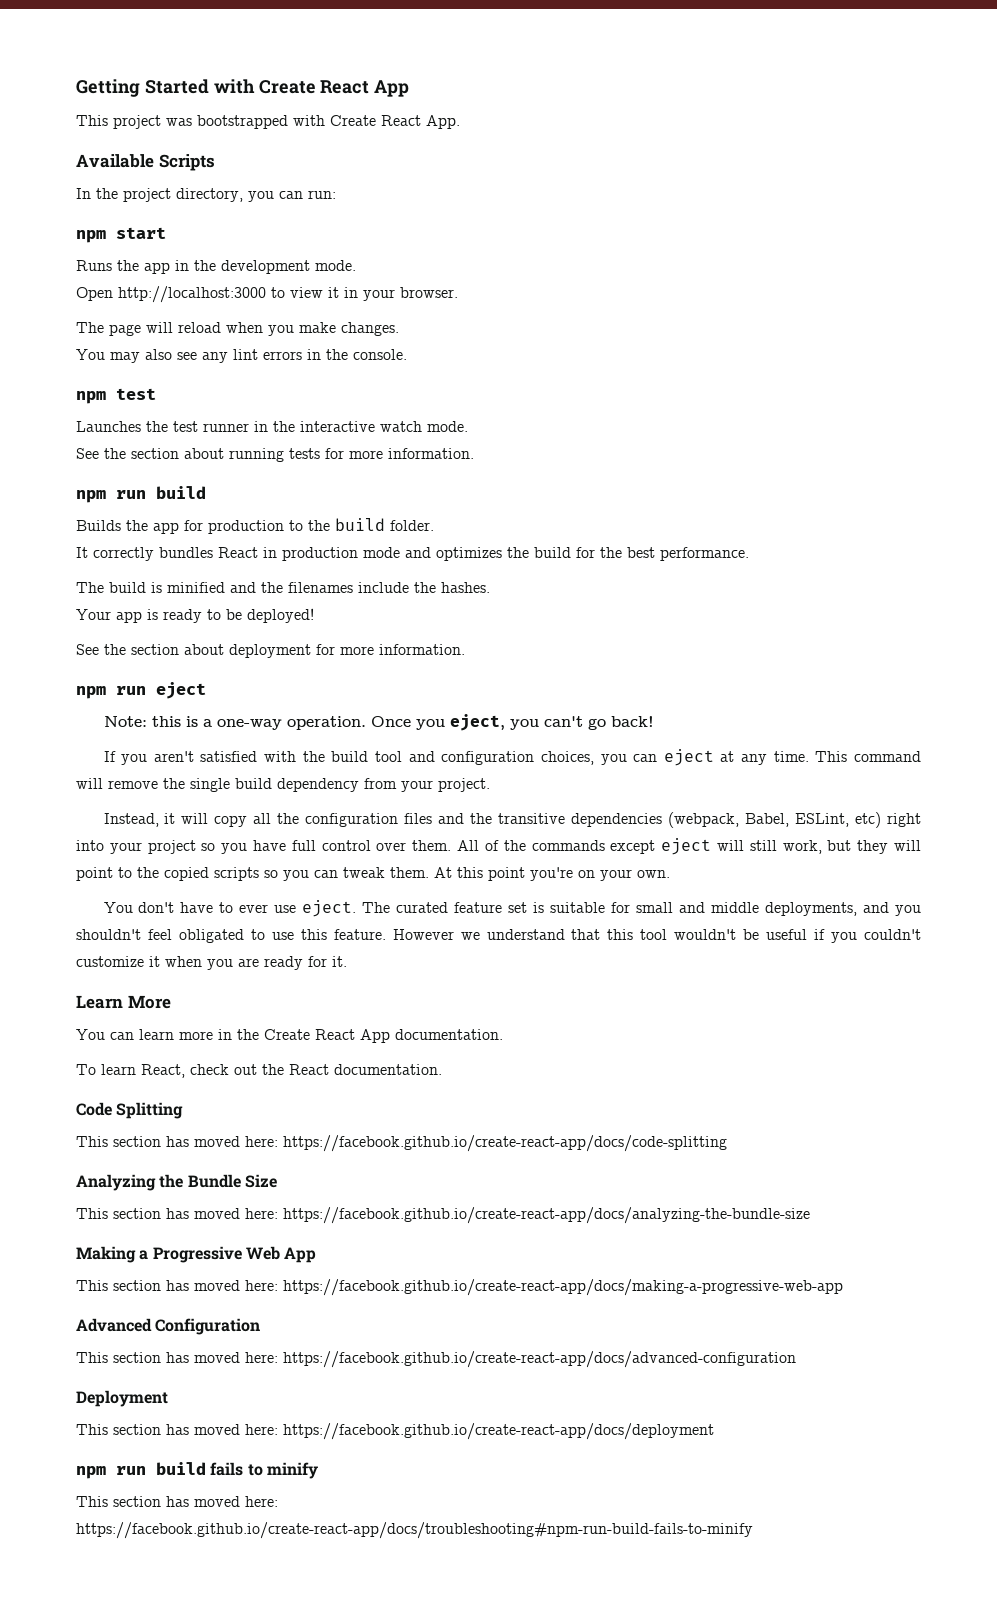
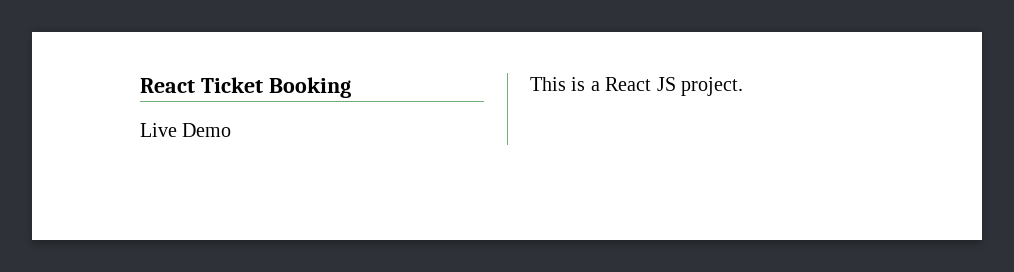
[76,79,410,97] [76,115,460,129] [76,154,215,171] [76,188,336,202] [76,227,166,243] [76,260,356,274] [76,286,458,303] [76,322,399,336] [76,349,407,363] [76,388,156,404] [76,421,468,432] [76,448,474,462] [76,486,206,503] [76,518,434,534] [76,547,749,561] [76,582,490,593] [76,608,314,623] [76,644,465,658] [76,682,206,699] [103,714,654,731] [103,749,921,766] [76,778,490,792] [103,812,921,828] [76,838,922,855] [76,867,670,881] [103,900,922,917] [76,929,922,943] [76,956,347,970] [76,995,171,1009] [76,1029,503,1043] [76,1064,442,1078] [76,1102,184,1119] [76,1135,727,1152] [76,1174,277,1191] [76,1207,810,1224] [76,1246,317,1263] [76,1279,843,1296] [76,1318,261,1335] [76,1351,796,1368] [76,1390,168,1407] [76,1423,714,1440] [76,1462,318,1479] [76,1496,278,1507] [76,1522,753,1539] Getting Started with Create React App // This project was bootstrapped with Create React App. // Available Scripts // In the project directory, you can run: // npm start // Runs the app in the development mode. // Open http://localhost:3000 to view it in your browser. // The page will reload when you make changes. // You may also see any lint errors in the console. // npm test // Launches the test runner in the interactive watch mode. // See the section about running tests for more information. // npm run build // Builds the app for production to the build folder. // It correctly bundles React in production mode and optimizes the build for the best performance. // The build is minified and the filenames include the hashes. // Your app is ready to be deployed! // See the section about deployment for more information. // npm run eject // Note: this is a one-way operation. Once you eject, you can't go back! // If you aren't satisfied with the build tool and configuration choices, you can eject at any time. This command will remove the single build dependency from your project. // Instead, it will copy all the configuration files and the transitive dependencies (webpack, Babel, ESLint, etc) right into your project so you have full control over them. All of the commands except eject will still work, but they will point to the copied scripts so you can tweak them. At this point you're on your own. // You don't have to ever use eject. The curated feature set is suitable for small and middle deployments, and you shouldn't feel obligated to use this feature. However we understand that this tool wouldn't be useful if you couldn't customize it when you are ready for it. // Learn More // You can learn more in the Create React App documentation. // To learn React, check out the React documentation. // Code Splitting // This section has moved here: https://facebook.github.io/create-react-app/docs/code-splitting // Analyzing the Bundle Size // This section has moved here: https://facebook.github.io/create-react-app/docs/analyzing-the-bundle-size // Making a Progressive Web App // This section has moved here: https://facebook.github.io/create-react-app/docs/making-a-progressive-web-app // Advanced Configuration // This section has moved here: https://facebook.github.io/create-react-app/docs/advanced-configuration // Deployment // This section has moved here: https://facebook.github.io/create-react-app/docs/deployment // npm run build fails to minify // This section has moved here: https://facebook.github.io/create-react-app/docs/troubleshooting#npm-run-build-fails-to-minify -> [140,77,351,98] [140,123,232,137] [530,77,743,96] React Ticket Booking // Live Demo // This is a React JS project.

